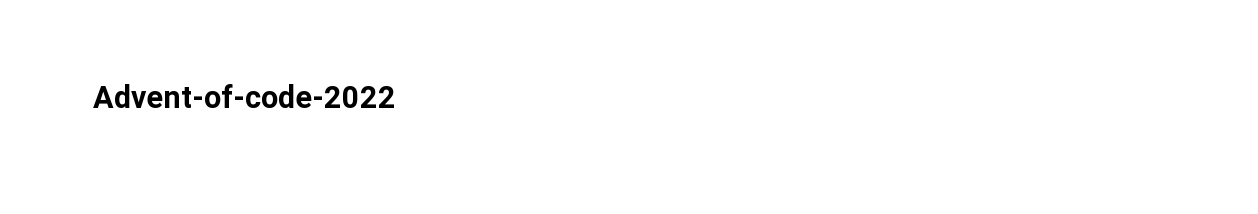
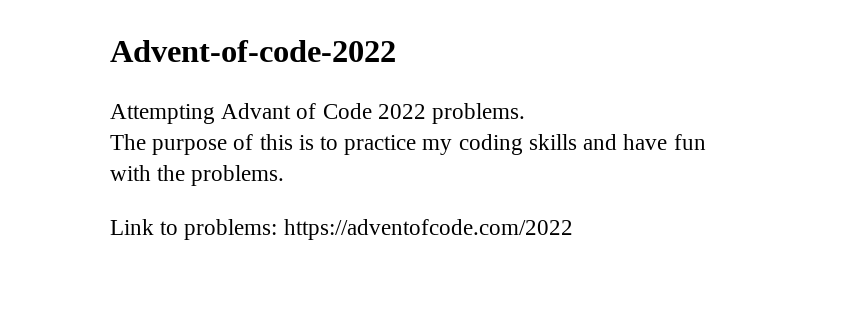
(396, 96) none -> [110,103,526,124] [110,134,706,155] [110,165,285,186] [110,219,573,240] // Attempting Advant of Code 2022 problems. // The purpose of this is to practice my coding skills and have fun with the problems. // Link to problems: https://adventofcode.com/2022

